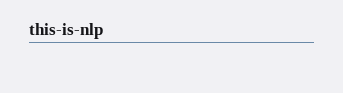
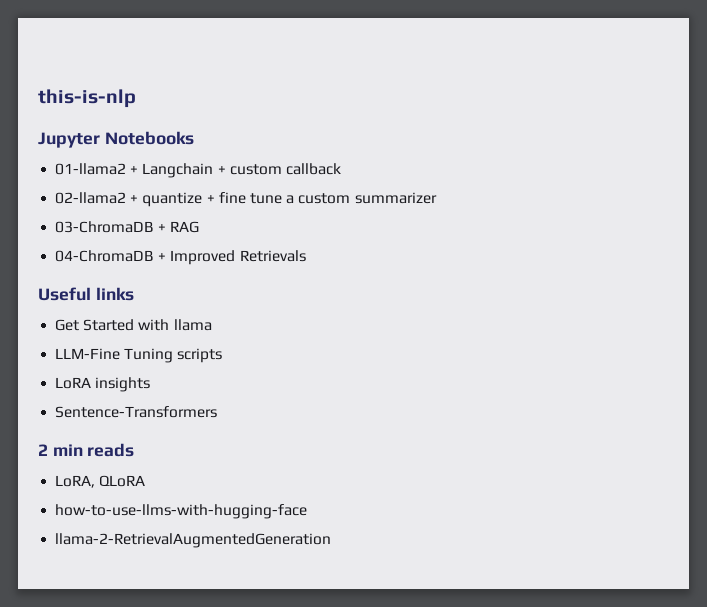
(103, 31) none -> [38,131,194,148] [55,163,341,178] [55,192,437,207] [55,221,200,233] [55,250,306,265] [38,287,134,301] [55,319,212,331] [55,348,223,363] [55,377,151,392] [55,406,218,418] [38,443,135,457] [55,475,146,488] [55,504,308,519] [55,533,332,548] // Jupyter Notebooks // 01-llama2 + Langchain + custom callback // 02-llama2 + quantize + fine tune a custom summarizer // 03-ChromaDB + RAG // 04-ChromaDB + Improved Retrievals // Useful links // Get Started with llama // LLM-Fine Tuning scripts // LoRA insights // Sentence-Transformers // 2 min reads // LoRA, QLoRA // how-to-use-llms-with-hugging-face // llama-2-RetrievalAugmentedGeneration

